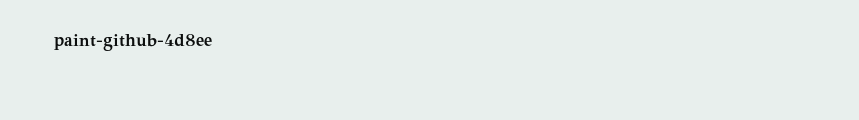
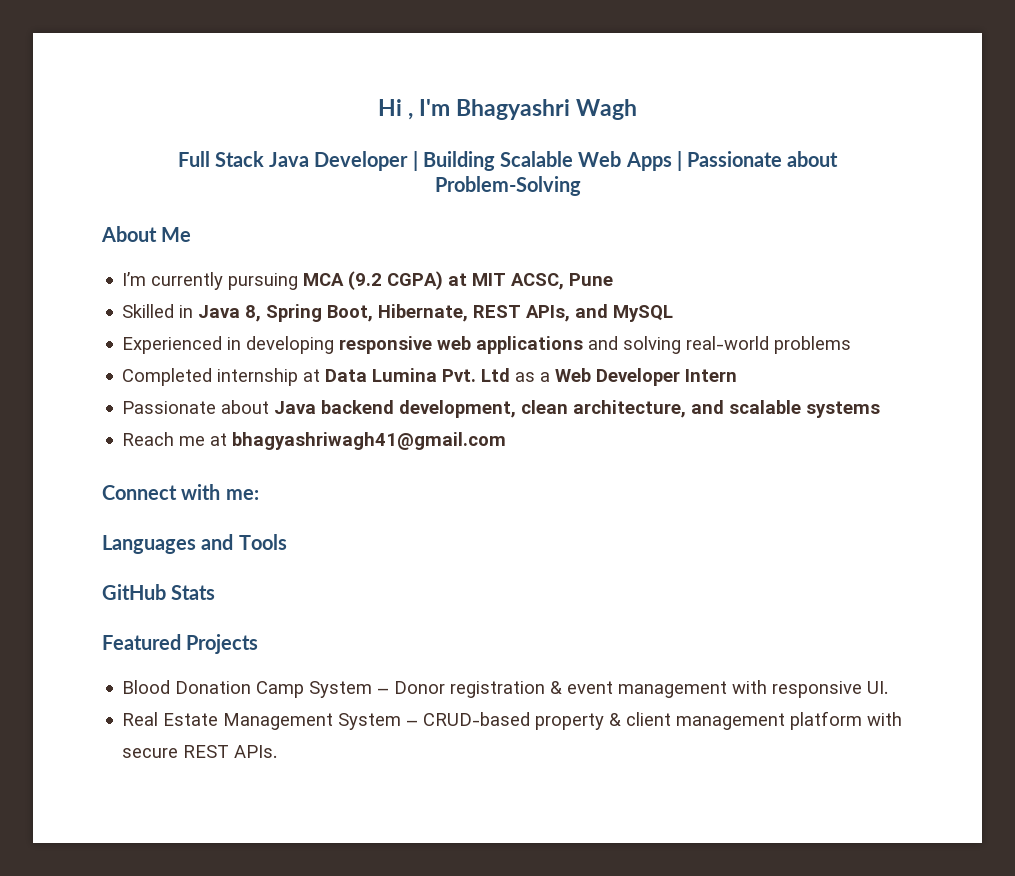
[54,34,212,51] paint-github-4d8ee -> [377,99,638,120] [177,151,839,171] [434,176,581,196] [101,226,192,242] [122,271,614,290] [122,304,674,322] [122,336,852,354] [122,368,738,386] [122,400,881,418] [122,432,507,450] [102,484,259,500] [102,534,287,554] [102,584,216,600] [102,634,259,654] [122,680,889,698] [122,711,903,730] [122,745,278,758] Hi , I'm Bhagyashri Wagh // Full Stack Java Developer | Building Scalable Web Apps | Passionate about Problem-Solving // About Me // I’m currently pursuing MCA (9.2 CGPA) at MIT ACSC, Pune // Skilled in Java 8, Spring Boot, Hibernate, REST APIs, and MySQL // Experienced in developing responsive web applications and solving real-world problems // Completed internship at Data Lumina Pvt. Ltd as a Web Developer Intern // Passionate about Java backend development, clean architecture, and scalable systems // Reach me at bhagyashriwagh41@gmail.com // Connect with me: // Languages and Tools // GitHub Stats // Featured Projects // Blood Donation Camp System – Donor registration & event management with responsive UI. // Real Estate Management System – CRUD-based property & client management platform with secure REST APIs.

